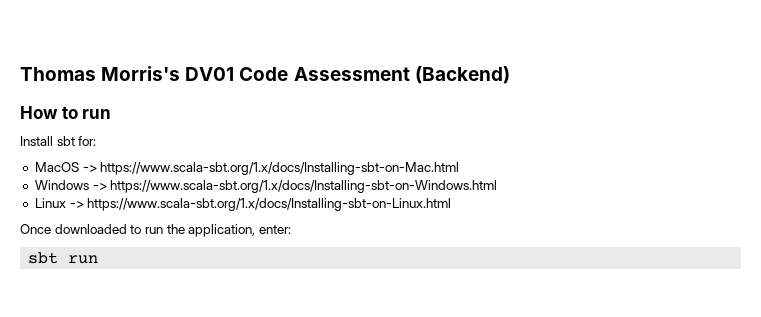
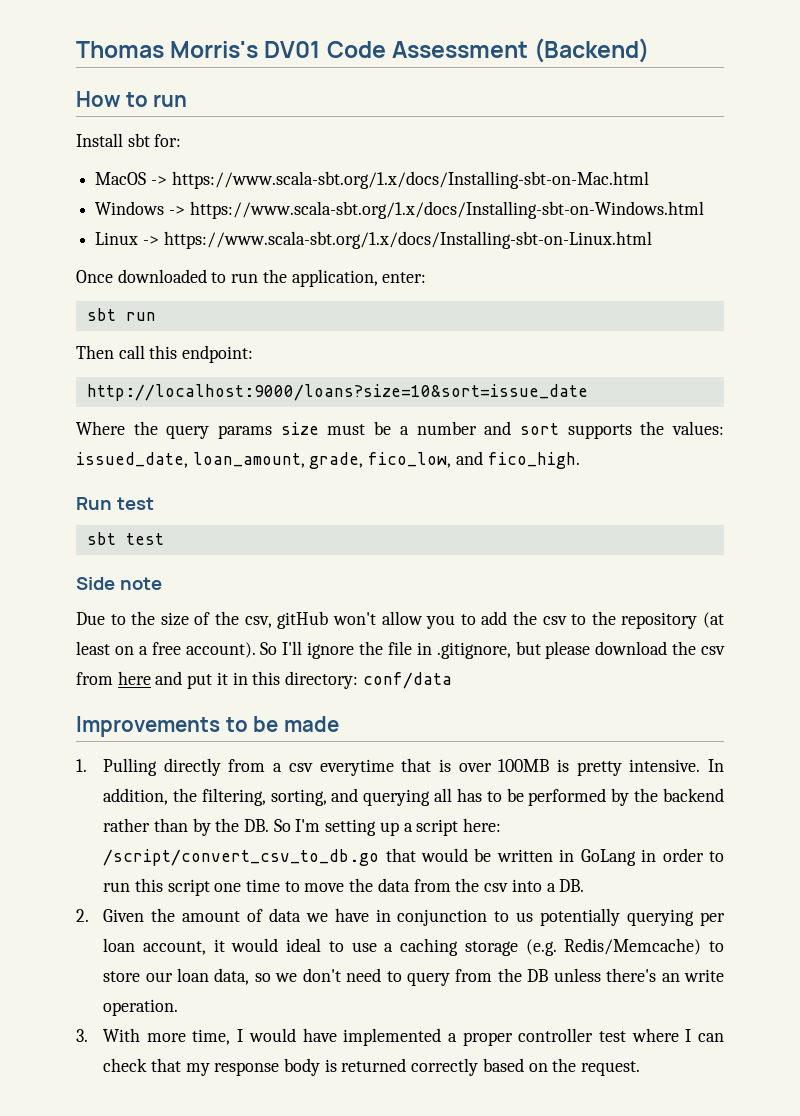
(99, 259) none -> [76,345,254,363] [86,384,588,401] [76,421,724,439] [76,451,580,469] [76,497,154,510] [86,532,164,545] [76,577,162,590] [76,611,724,629] [76,641,725,659] [76,671,452,689] [76,716,339,737] [76,758,725,776] [103,788,725,806] [103,818,502,836] [103,848,725,866] [103,878,585,896] [76,908,726,926] [103,938,724,956] [103,968,724,986] [103,999,179,1016] [76,1028,725,1046] [103,1058,641,1076] // Then call this endpoint: // http://localhost:9000/loans?size=10&sort=issue_date // Where the query params size must be a number and sort supports the values: issued_date, loan_amount, grade, fico_low, and fico_high. // Run test // sbt test // Side note // Due to the size of the csv, gitHub won't allow you to add the csv to the repository (at least on a free account). So I'll ignore the file in .gitignore, but please download the csv from here and put it in this directory: conf/data // Improvements to be made // 1. Pulling directly from a csv everytime that is over 100MB is pretty intensive. In addition, the filtering, sorting, and querying all has to be performed by the backend rather than by the DB. So I'm setting up a script here: /script/convert_csv_to_db.go that would be written in GoLang in order to run this script one time to move the data from the csv into a DB. // 2. Given the amount of data we have in conjunction to us potentially querying per loan account, it would ideal to use a caching storage (e.g. Redis/Memcache) to store our loan data, so we don't need to query from the DB unless there's an write operation. // 3. With more time, I would have implemented a proper controller test where I can check that my response body is returned correctly based on the request.

